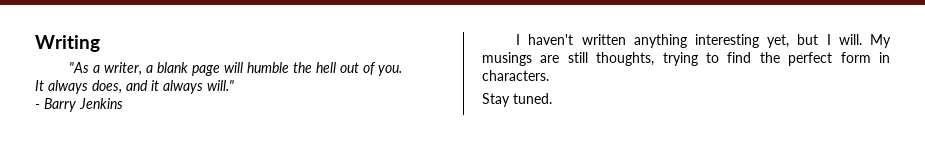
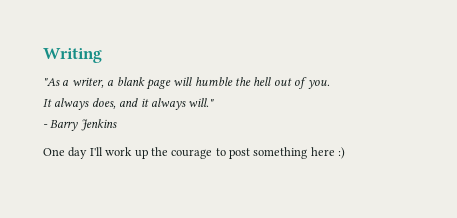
[516,34,891,48] [482,52,890,66] [482,70,549,81] [482,93,552,107] I haven't written anything interesting yet, but I will. My musings are still thoughts, trying to find the perfect form in characters. // Stay tuned. -> [43,147,346,159] One day I'll work up the courage to post something here :)

